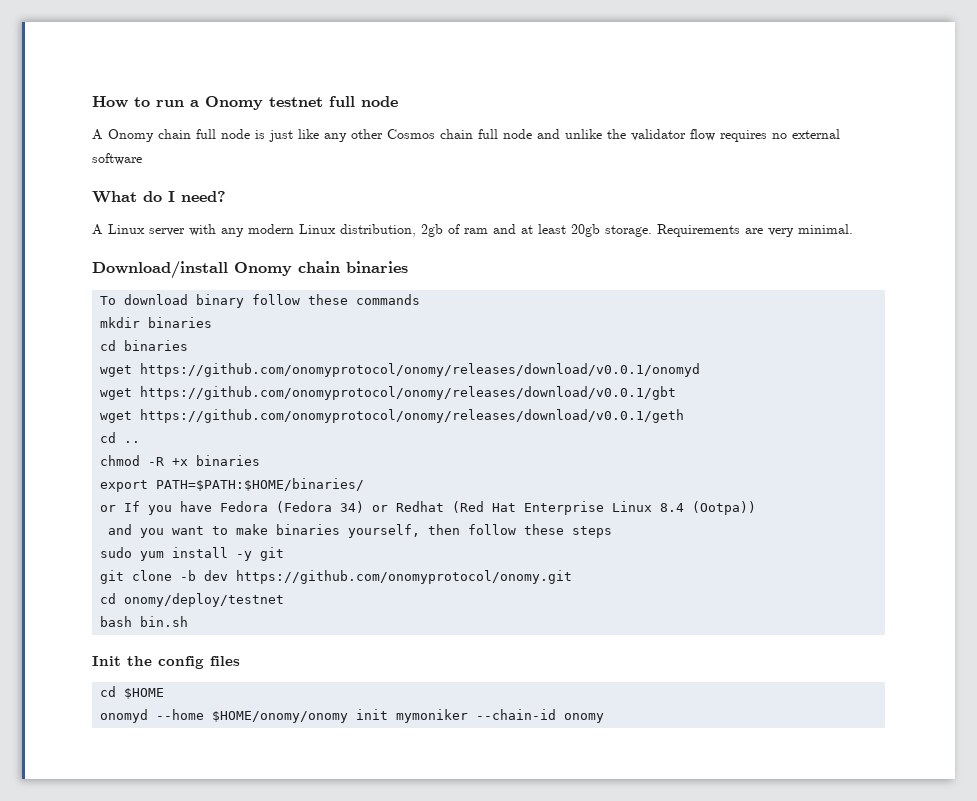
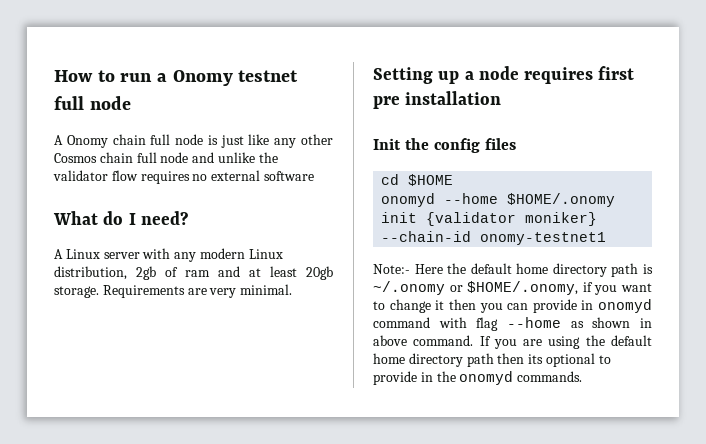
[92,261,408,279] [100,294,421,308] [100,317,213,328] [100,340,189,351] [100,363,701,377] [100,386,677,400] [100,409,685,423] [100,432,141,443] [100,455,261,466] [100,478,365,492] [100,501,757,515] [108,524,613,538] [100,547,285,561] [100,570,573,584] [100,593,285,607] [100,616,189,627] Download/install Onomy chain binaries // To download binary follow these commands // mkdir binaries // cd binaries // wget https://github.com/onomyprotocol/onomy/releases/download/v0.0.1/onomyd // wget https://github.com/onomyprotocol/onomy/releases/download/v0.0.1/gbt // wget https://github.com/onomyprotocol/onomy/releases/download/v0.0.1/geth // cd .. // chmod -R +x binaries // export PATH=$PATH:$HOME/binaries/ // or If you have Fedora (Fedora 34) or Redhat (Red Hat Enterprise Linux 8.4 (Ootpa)) // and you want to make binaries yourself, then follow these steps // sudo yum install -y git // git clone -b dev https://github.com/onomyprotocol/onomy.git // cd onomy/deploy/testnet // bash bin.sh -> [373,66,635,84] [373,91,502,109] Setting up a node requires first pre installation
[212,709,605,723] $HOME/onomy/onomy init mymoniker --chain-id onomy -> [507,193,616,207] [381,212,598,226] [381,231,607,245] [373,263,653,277] [373,281,652,295] [373,299,652,313] [373,317,652,331] [373,335,652,349] [373,353,611,367] [373,371,583,385] $HOME/.onomy init {validator moniker} --chain-id onomy-testnet1 // Note:- Here the default home directory path is ~/.onomy or $HOME/.onomy, if you want to change it then you can provide in onomyd command with flag --home as shown in above command. If you are using the default home directory path then its optional to provide in the onomyd commands.

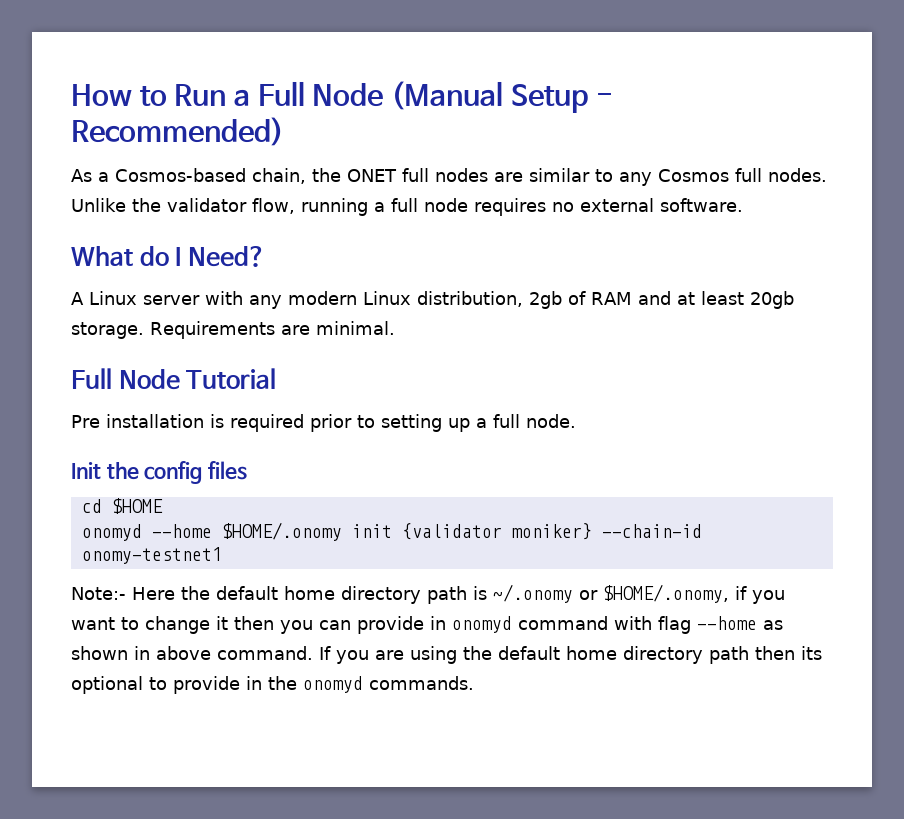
[120,70,299,86] [54,96,131,110] [54,134,333,148] [54,152,278,163] [53,170,138,181] run a Onomy testnet full node // A Onomy chain full node is just like any other Cosmos chain full node and unlike the validator flow -> [174,81,613,113] [71,117,284,146] [71,168,827,186] [71,198,468,216] Run a Full Node (Manual Setup - Recommended) // As a Cosmos-based chain, the ONET full nodes are similar to any Cosmos full nodes. Unlike the validator flow, running a full node
[263,171,314,181] software -> [660,198,743,212] software.
[140,211,188,225] need? -> [187,246,266,267] Need?
[185,270,210,277] ram -> [591,292,632,305] RAM
[209,288,237,298] very -> (310, 330) none
[373,66,635,84] [373,91,502,109] Setting up a node requires first pre installation -> [71,368,277,390] [71,414,576,432] Full Node Tutorial // Pre installation is required prior to setting up a full node.

